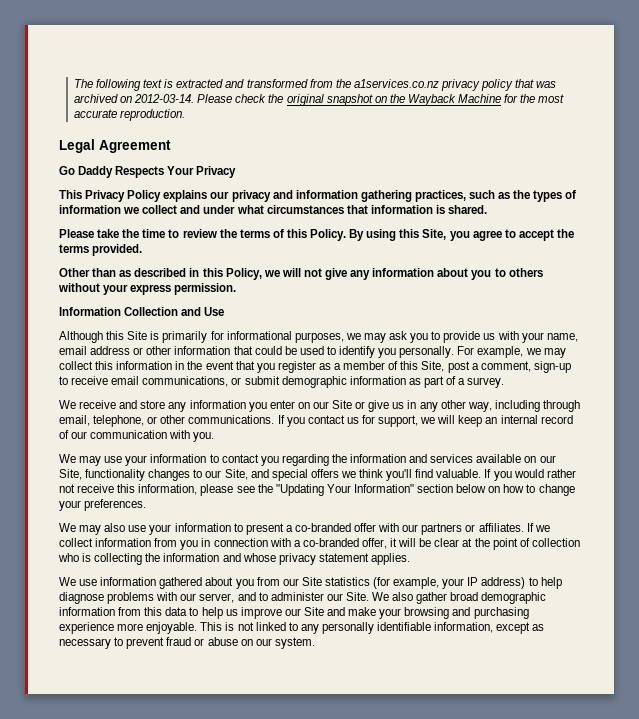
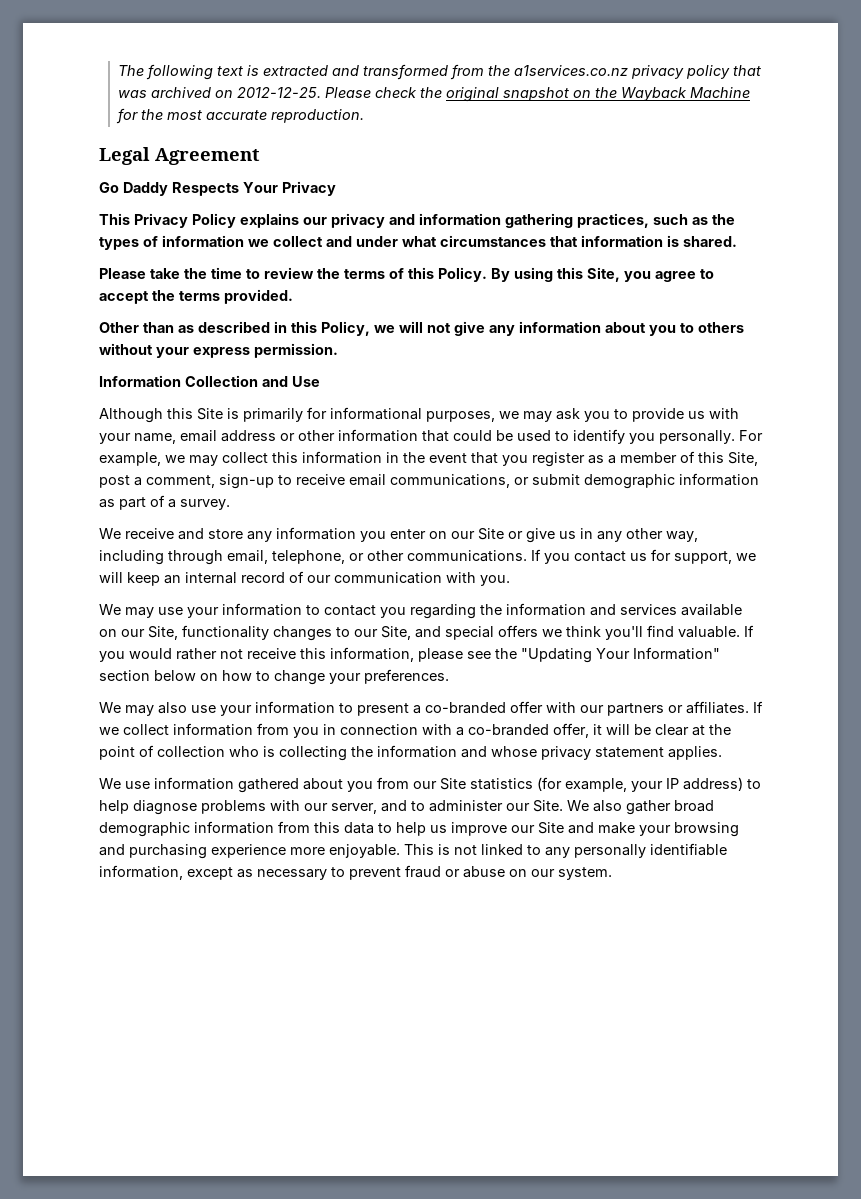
[134,94,195,103] 2012-03-14. -> [237,87,322,98] 2012-12-25.

